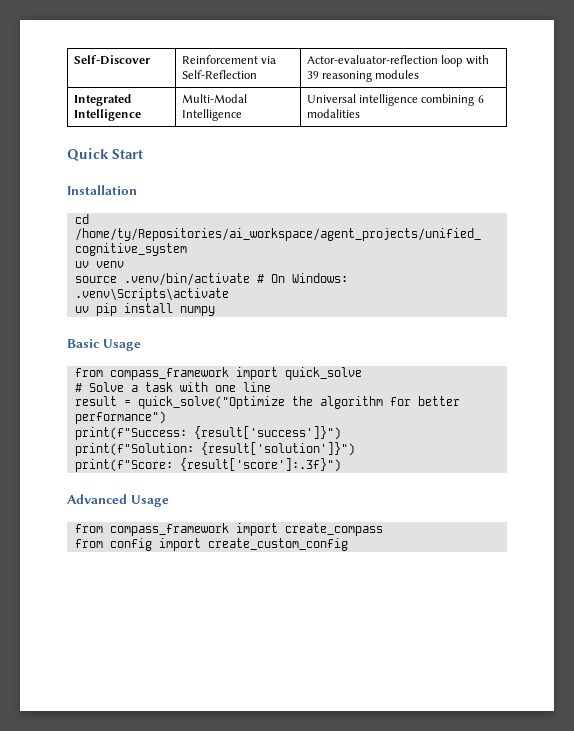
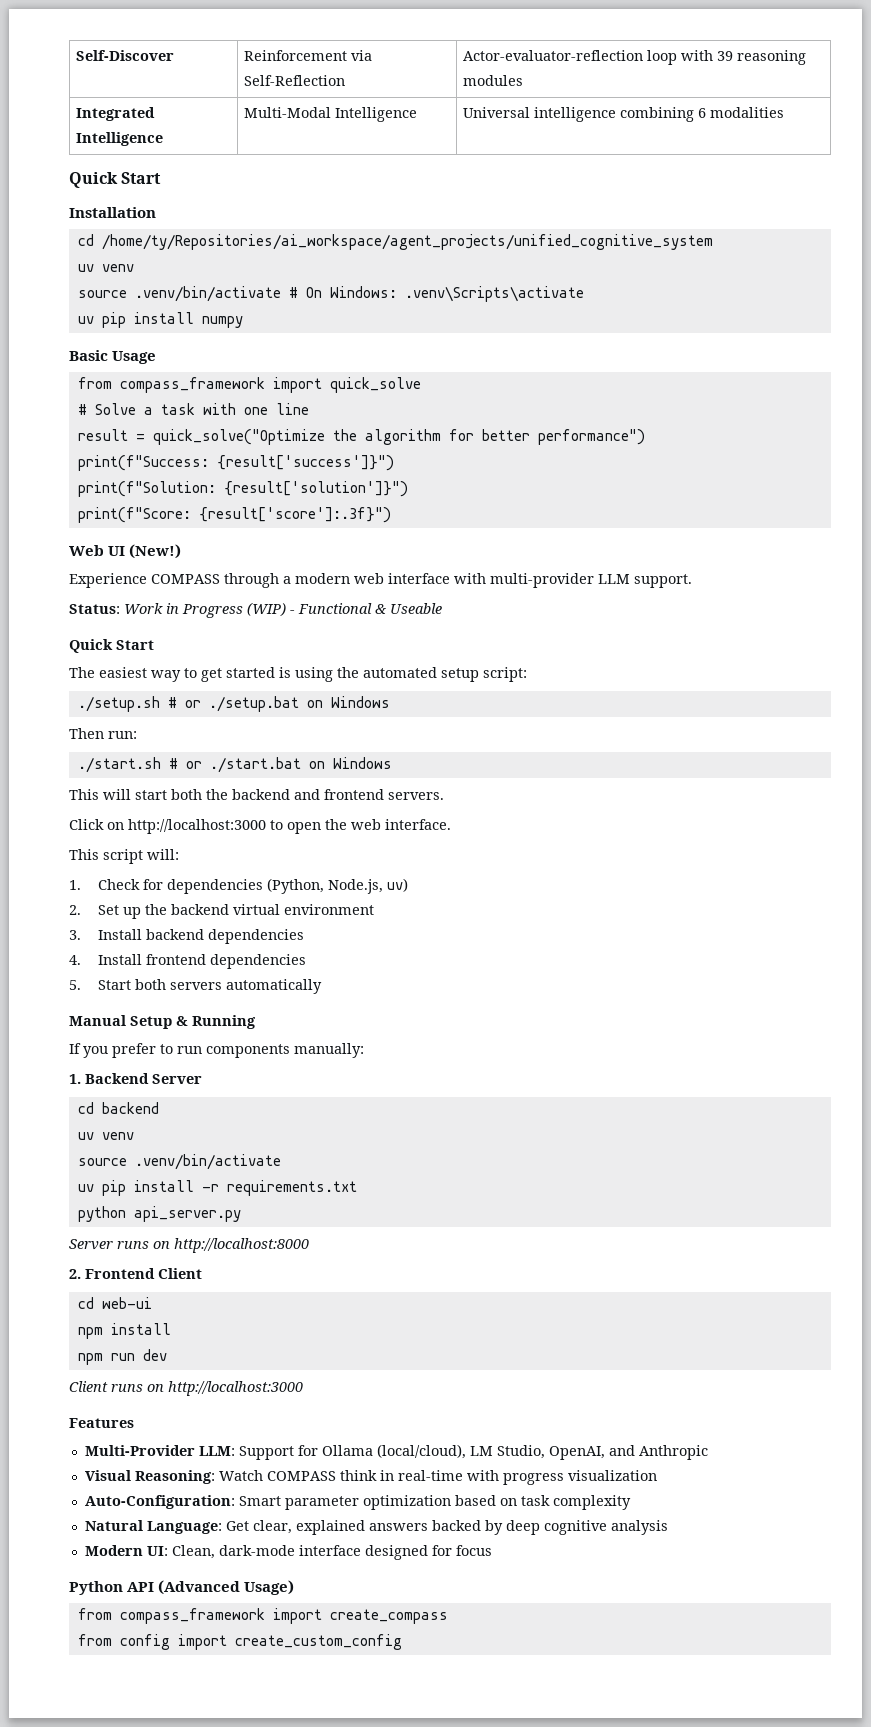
[67,494,169,507] Advanced Usage -> [69,544,182,559] [69,573,692,588] [69,602,442,618] [69,639,154,653] [69,667,527,682] [77,696,390,712] [69,728,137,739] [77,757,392,773] [69,789,444,800] [69,819,451,834] [69,849,179,864] [69,878,408,894] [69,904,374,919] [69,929,304,944] [69,954,306,969] [69,979,322,994] [69,1015,256,1029] [69,1043,364,1058] [69,1073,202,1084] [77,1102,159,1114] [77,1132,134,1140] [77,1154,281,1170] [77,1180,357,1196] [77,1206,241,1222] [69,1238,309,1253] [69,1268,202,1279] [77,1297,152,1309] [77,1323,171,1339] [77,1349,167,1365] [69,1381,303,1396] [69,1418,134,1428] [84,1444,708,1460] [84,1470,657,1485] [84,1495,631,1510] [84,1520,668,1535] [84,1545,492,1560] [69,1580,295,1595] Web UI (New!) // Experience COMPASS through a modern web interface with multi-provider LLM support. // Status: Work in Progress (WIP) - Functional & Useable // Quick Start // The easiest way to get started is using the automated setup script: // ./setup.sh # or ./setup.bat on Windows // Then run: // ./start.sh # or ./start.bat on Windows // This will start both the backend and frontend servers. // Click on http://localhost:3000 to open the web interface. // This script will: // 1. Check for dependencies (Python, Node.js, uv) // 2. Set up the backend virtual environment // 3. Install backend dependencies // 4. Install frontend dependencies // 5. Start both servers automatically // Manual Setup & Running // If you prefer to run components manually: // 1. Backend Server // cd backend // uv venv // source .venv/bin/activate // uv pip install -r requirements.txt // python api_server.py // Server runs on http://localhost:8000 // 2. Frontend Client // cd web-ui // npm install // npm run dev // Client runs on http://localhost:3000 // Features // Multi-Provider LLM: Support for Ollama (local/cloud), LM Studio, OpenAI, and Anthropic // Visual Reasoning: Watch COMPASS think in real-time with progress visualization // Auto-Configuration: Smart parameter optimization based on task complexity // Natural Language: Get clear, explained answers backed by deep cognitive analysis // Modern UI: Clean, dark-mode interface designed for focus // Python API (Advanced Usage)

